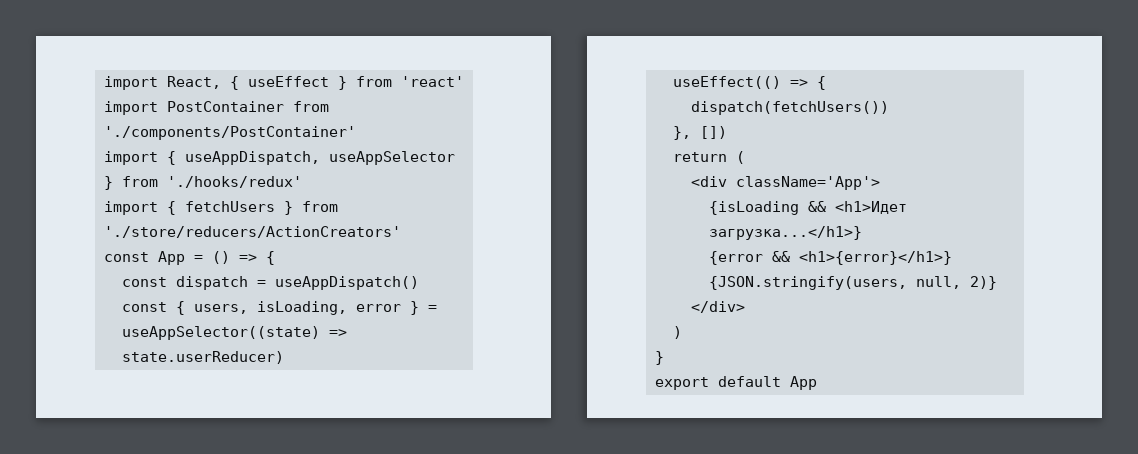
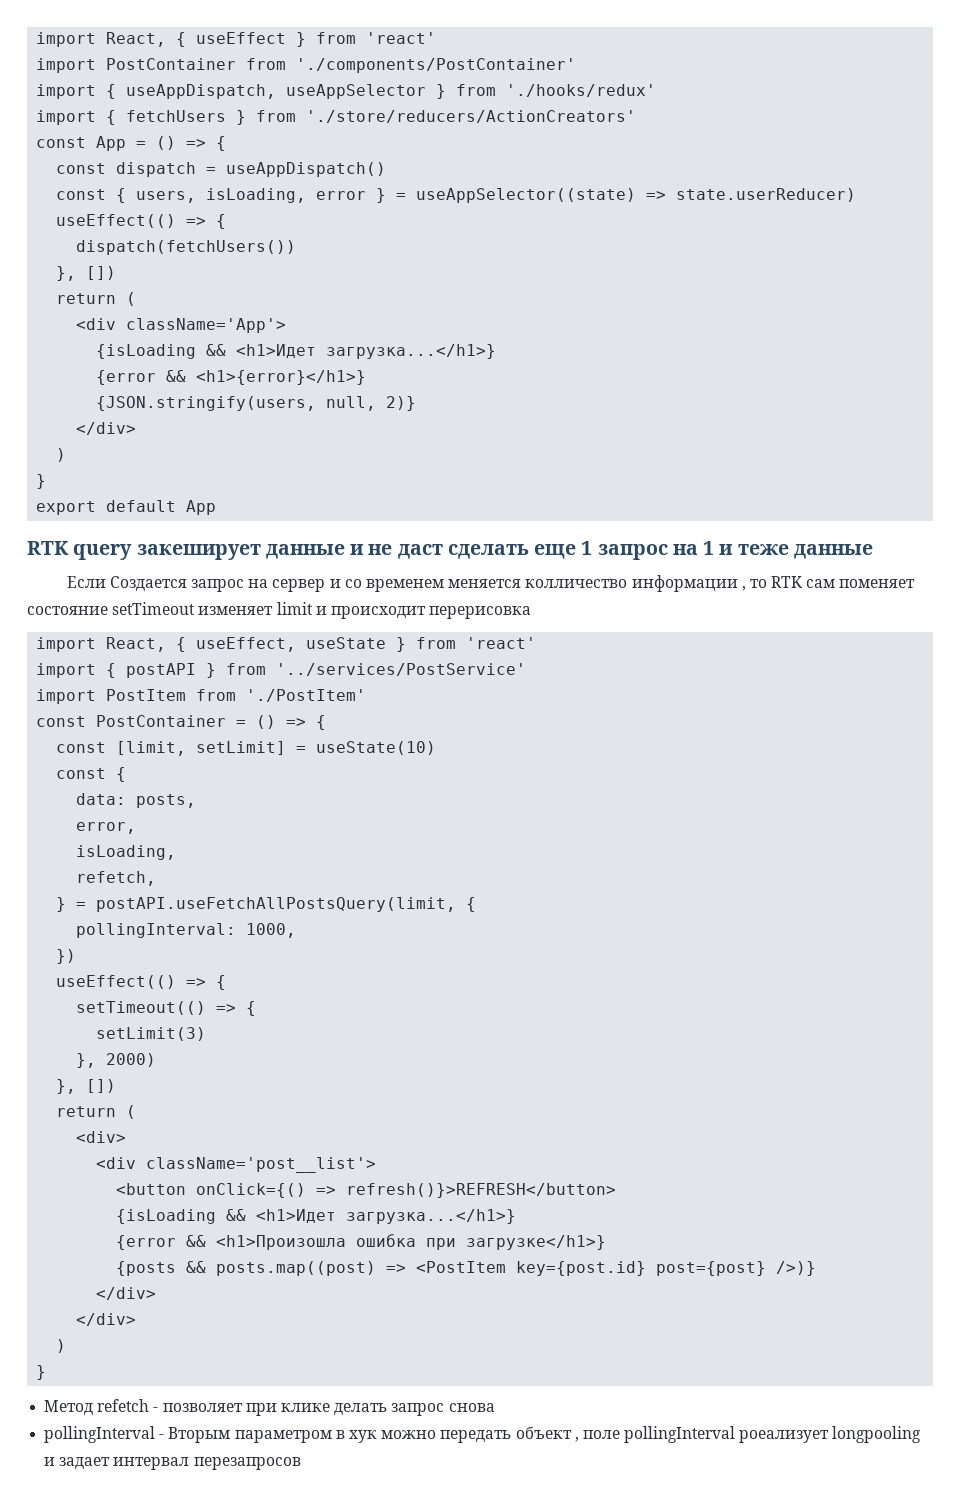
(817, 383) none -> [27,541,873,560] [66,575,916,592] [27,602,532,619] [36,637,537,652] [36,663,527,678] [36,689,367,704] [36,715,327,730] [56,741,437,756] [56,767,127,782] [76,793,197,808] [76,822,137,834] [76,845,177,860] [76,871,157,886] [56,897,477,912] [76,923,297,938] [56,949,77,964] [56,975,227,990] [76,1001,257,1016] [96,1027,207,1041] [76,1053,157,1068] [56,1079,117,1094] [56,1105,137,1119] [76,1131,127,1143] [96,1157,377,1173] [116,1183,617,1198] [116,1209,517,1224] [116,1234,607,1250] [116,1261,817,1276] [96,1287,157,1300] [76,1313,137,1326] [56,1339,67,1353] [36,1365,47,1380] [44,1399,495,1416] [44,1426,922,1443] [44,1457,301,1470] // RTK query закеширует данные и не даст сделать еще 1 запрос на 1 и теже данные // Если Создается запрос на сервер и со временем меняется колличество информации , то RTK сам поменяет состояние setTimeout изменяет limit и происходит перерисовка // import React, { useEffect, useState } from 'react' // import { postAPI } from '../services/PostService' // import PostItem from './PostItem' // const PostContainer = () => { // const [limit, setLimit] = useState(10) // const { // data: posts, // error, // isLoading, // refetch, // } = postAPI.useFetchAllPostsQuery(limit, { // pollingInterval: 1000, // }) // useEffect(() => { // setTimeout(() => { // setLimit(3) // }, 2000) // }, []) // return ( // <div> // <div className='post__list'> // <button onClick={() => refresh()}>REFRESH</button> // {isLoading && <h1>Идет загрузка...</h1>} // {error && <h1>Произошла ошибка при загрузке</h1>} // {posts && posts.map((post) => <PostItem key={post.id} post={post} />)} // </div> // </div> // ) // } // Метод refetch - позволяет при клике делать запрос снова // pollingInterval - Вторым параметром в хук можно передать объект , поле pollingInterval роеализует longpooling и задает интервал перезапросов

